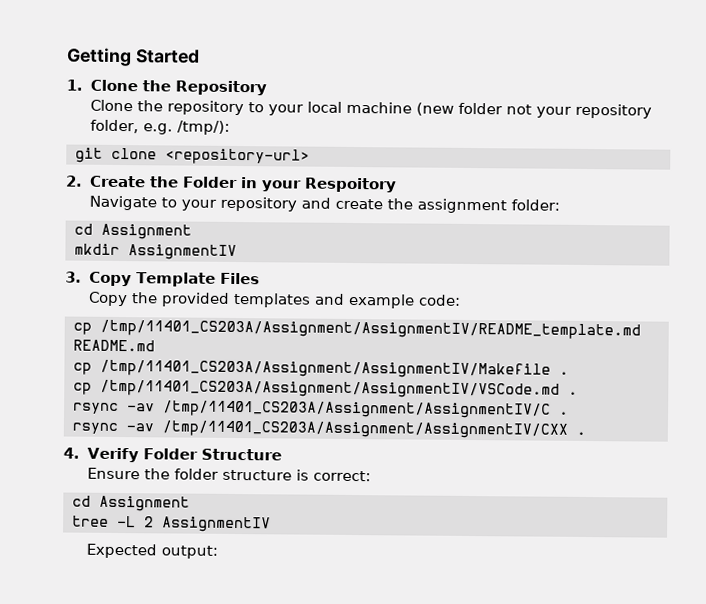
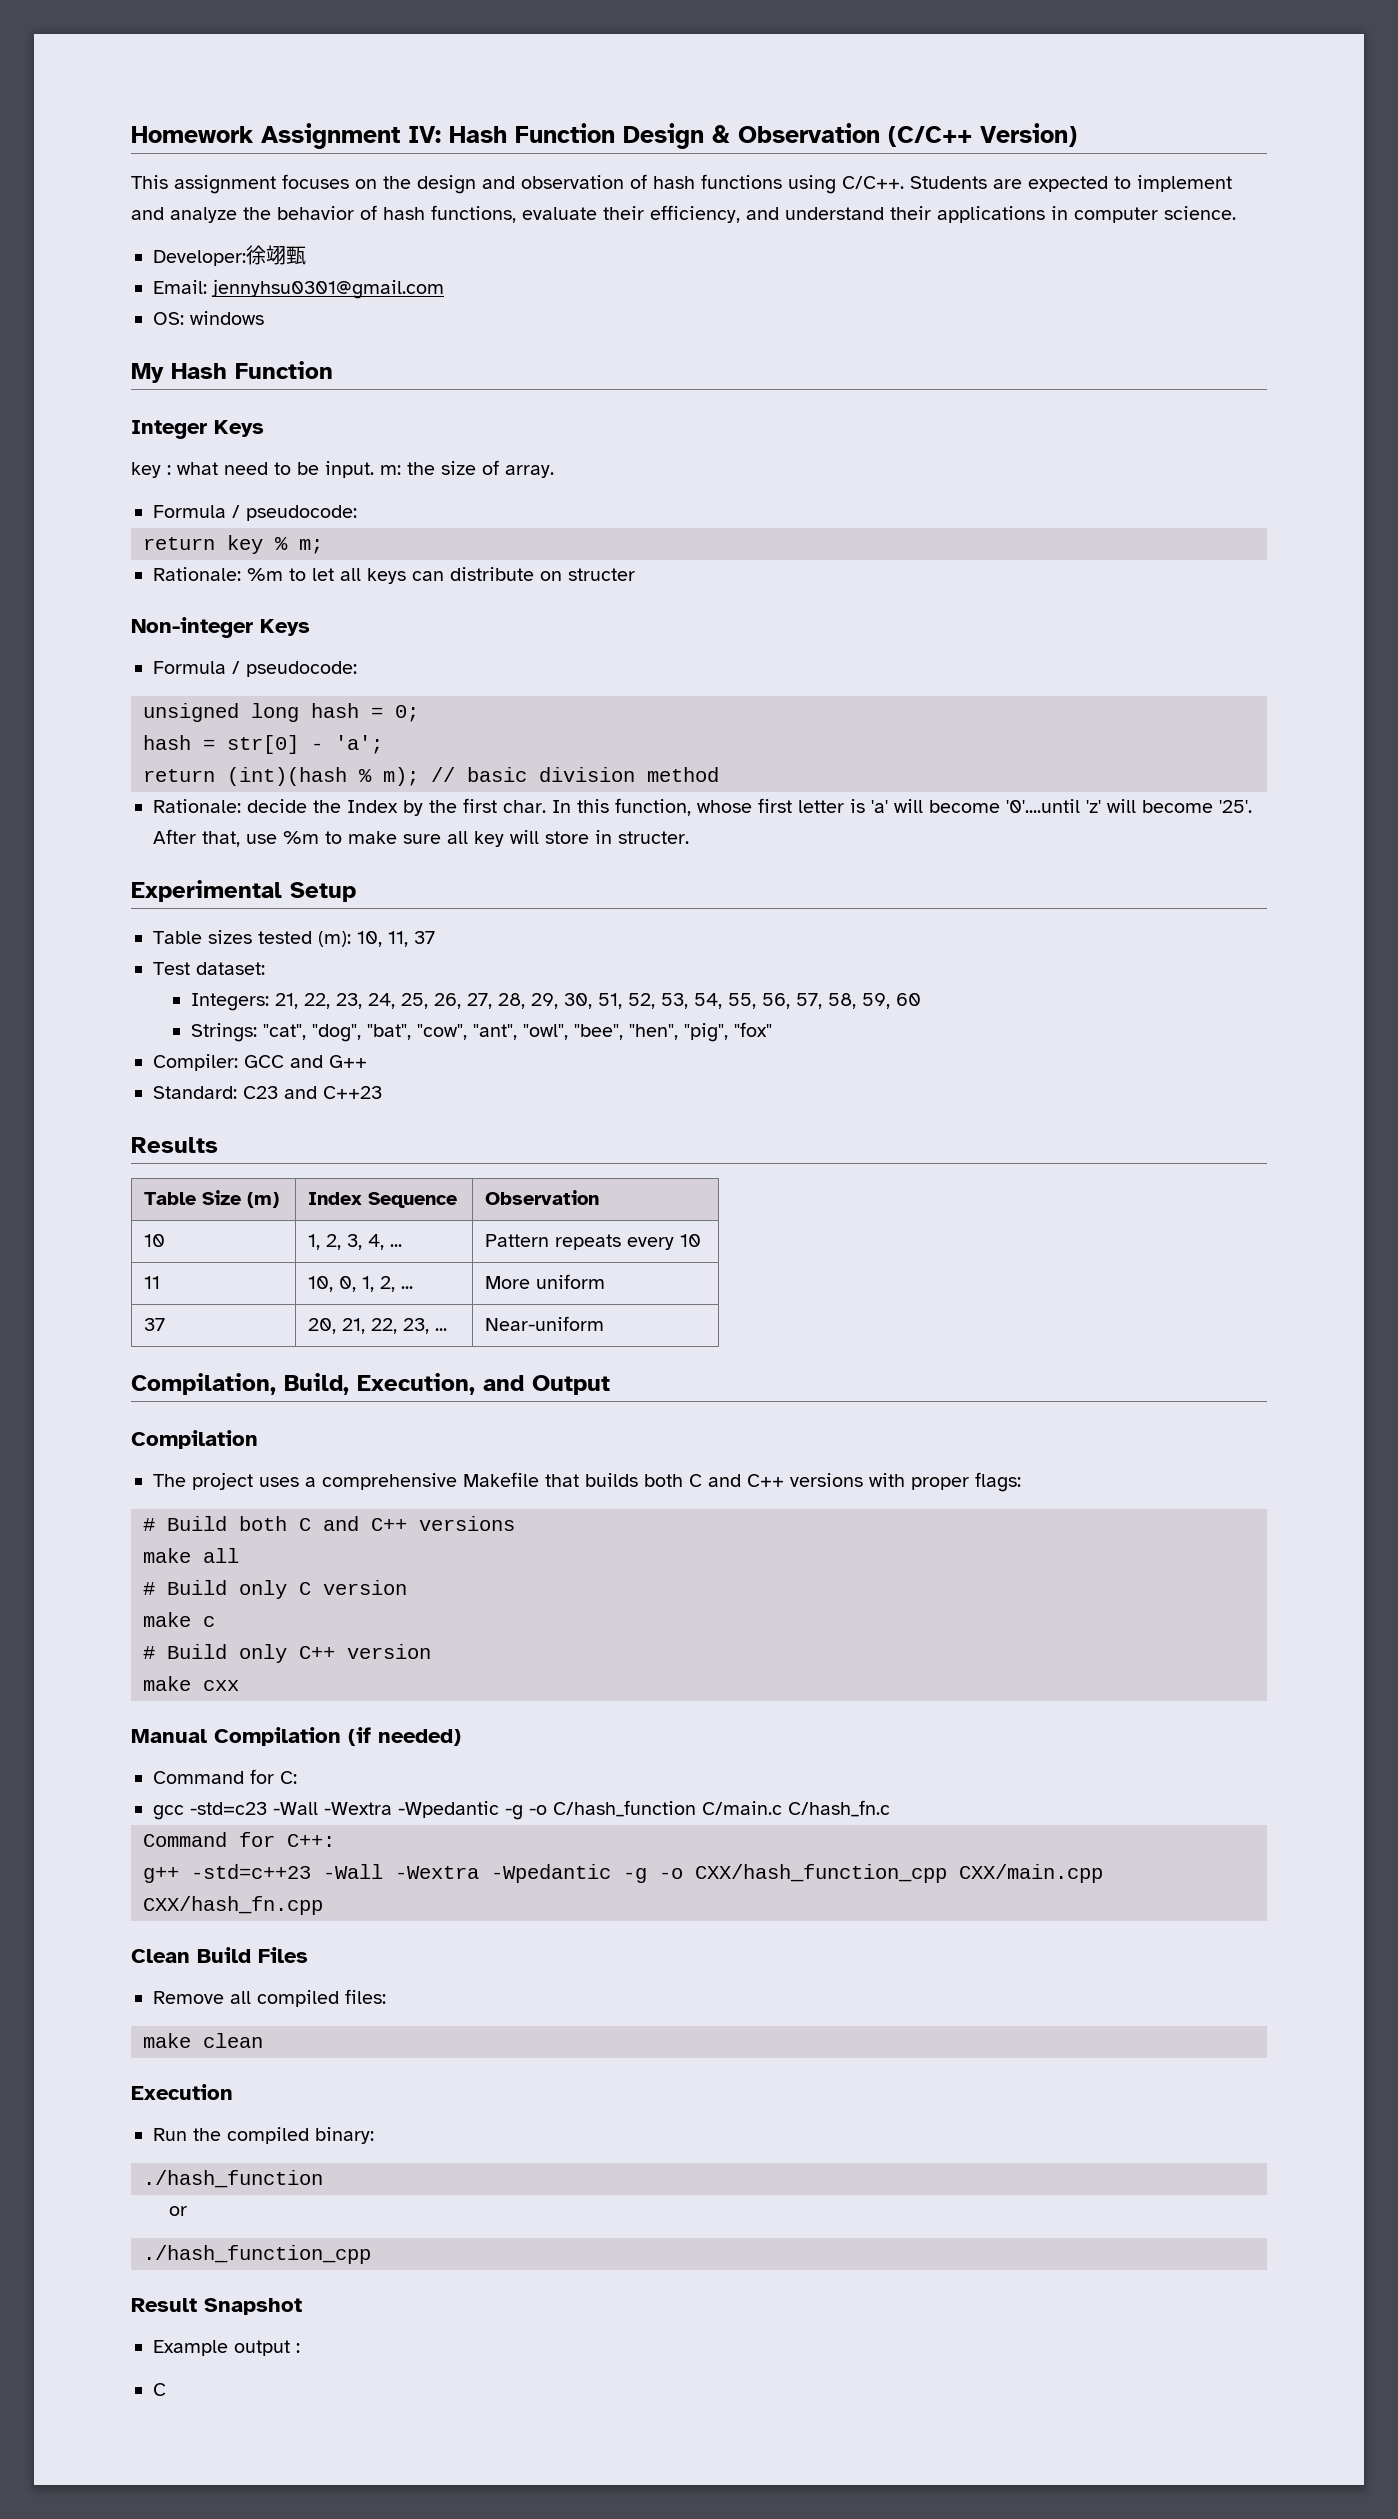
[67,47,200,67] [66,79,267,96] [89,99,652,119] [89,119,230,135] [75,147,310,165] [65,175,397,193] [88,195,560,214] [74,223,192,240] [74,243,237,261] [65,271,260,287] [87,291,461,309] [73,319,641,340] [73,339,155,352] [73,359,569,379] [73,379,578,399] [73,400,569,419] [72,420,586,439] [63,447,282,463] [86,467,371,482] [72,495,190,512] [72,515,271,533] [85,543,218,559] Getting Started // 1. Clone the Repository // Clone the repository to your local machine (new folder not your repository folder, e.g. /tmp/): // git clone <repository-url> // 2. Create the Folder in your Respoitory // Navigate to your repository and create the assignment folder: // cd Assignment // mkdir AssignmentIV // 3. Copy Template Files // Copy the provided templates and example code: // cp /tmp/11401_CS203A/Assignment/AssignmentIV/README_template.md README.md // cp /tmp/11401_CS203A/Assignment/AssignmentIV/Makefile . // cp /tmp/11401_CS203A/Assignment/AssignmentIV/VSCode.md . // rsync -av /tmp/11401_CS203A/Assignment/AssignmentIV/C . // rsync -av /tmp/11401_CS203A/Assignment/AssignmentIV/CXX . // 4. Verify Folder Structure // Ensure the folder structure is correct: // cd Assignment // tree -L 2 AssignmentIV // Expected output: -> [131,123,1077,149] [131,174,1232,194] [131,205,1236,223] [153,245,306,266] [153,279,444,299] [153,311,264,325] [131,361,333,383] [131,420,264,439] [131,460,554,478] [153,505,357,521] [143,535,323,554] [153,567,635,584] [131,617,310,638] [153,661,357,677] [143,703,419,722] [143,735,383,754] [143,767,719,786] [153,798,1252,816] [153,829,689,847] [131,880,356,902] [153,930,435,947] [153,962,265,975] [191,993,922,1011] [191,1022,773,1042] [153,1054,367,1071] [153,1086,382,1099] [131,1137,218,1153] [144,1190,280,1208] [308,1192,458,1208] [485,1190,600,1205] [144,1234,166,1247] [308,1234,403,1250] [485,1234,702,1250] [144,1276,161,1289] [308,1276,414,1292] [485,1274,606,1289] [144,1318,166,1331] [308,1318,448,1334] [485,1316,605,1331] [131,1373,610,1395] [131,1430,258,1449] [153,1472,1021,1492] [143,1516,515,1531] [143,1548,239,1563] [143,1580,407,1599] [143,1612,215,1627] [143,1644,431,1663] [143,1676,239,1691] [131,1727,461,1746] [153,1769,297,1784] [153,1800,890,1820] [143,1832,335,1847] [143,1864,1103,1883] [143,1896,323,1915] [131,1947,308,1963] [153,1989,386,2007] [143,2033,263,2048] [131,2084,233,2100] [153,2127,374,2144] [143,2170,323,2188] [169,2206,188,2216] [143,2245,371,2264] [131,2298,302,2315] [153,2340,300,2356] [153,2383,166,2396] Homework Assignment IV: Hash Function Design & Observation (C/C++ Version) // This assignment focuses on the design and observation of hash functions using C/C++. Students are expected to implement and analyze the behavior of hash functions, evaluate their efficiency, and understand their applications in computer science. // Developer:徐翊甄 // Email: jennyhsu0301@gmail.com // OS: windows // My Hash Function // Integer Keys // key : what need to be input. m: the size of array. // Formula / pseudocode: // return key % m; // Rationale: %m to let all keys can distribute on structer // Non-integer Keys // Formula / pseudocode: // unsigned long hash = 0; // hash = str[0] - 'a'; // return (int)(hash % m); // basic division method // Rationale: decide the Index by the first char. In this function, whose first letter is 'a' will become '0'....until 'z' will become '25'. After that, use %m to make sure all key will store in structer. // Experimental Setup // Table sizes tested (m): 10, 11, 37 // Test dataset: // Integers: 21, 22, 23, 24, 25, 26, 27, 28, 29, 30, 51, 52, 53, 54, 55, 56, 57, 58, 59, 60 // Strings: "cat", "dog", "bat", "cow", "ant", "owl", "bee", "hen", "pig", "fox" // Compiler: GCC and G++ // Standard: C23 and C++23 // Results // Table Size (m) | Index Sequence | Observation // 10 | 1, 2, 3, 4, ... | Pattern repeats every 10 // 11 | 10, 0, 1, 2, ... | More uniform // 37 | 20, 21, 22, 23, ... | Near-uniform // Compilation, Build, Execution, and Output // Compilation // The project uses a comprehensive Makefile that builds both C and C++ versions with proper flags: // # Build both C and C++ versions // make all // # Build only C version // make c // # Build only C++ version // make cxx // Manual Compilation (if needed) // Command for C: // gcc -std=c23 -Wall -Wextra -Wpedantic -g -o C/hash_function C/main.c C/hash_fn.c // Command for C++: // g++ -std=c++23 -Wall -Wextra -Wpedantic -g -o CXX/hash_function_cpp CXX/main.cpp CXX/hash_fn.cpp // Clean Build Files // Remove all compiled files: // make clean // Execution // Run the compiled binary: // ./hash_function // or // ./hash_function_cpp // Result Snapshot // Example output : // C

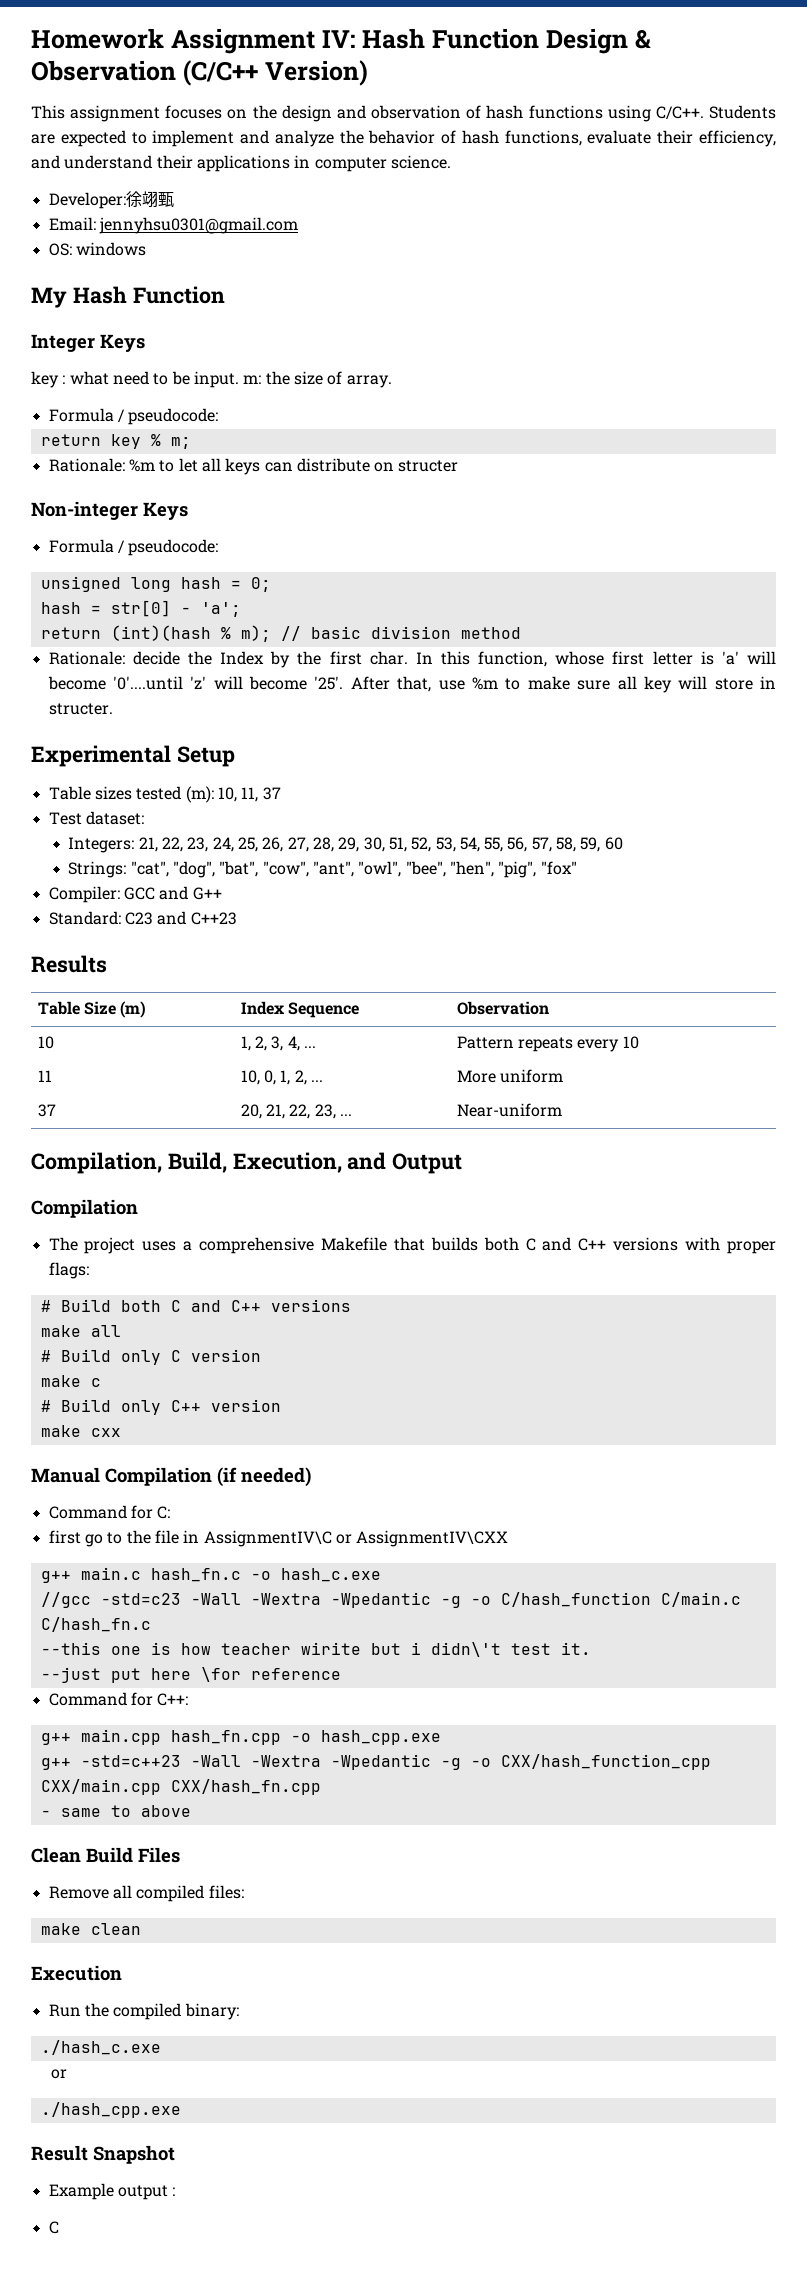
[153,1805,184,1820] gcc -> [48,1530,509,1547] [40,1567,381,1583] [40,1592,91,1608] first go to the file in AssignmentIV\C or AssignmentIV\CXX // g++ main.c hash_fn.c -o hash_c.exe // //gcc
[143,1832,335,1847] Command for C++: -> [40,1642,591,1657] [40,1667,341,1683] [48,1692,189,1706] [40,1729,441,1745] --this one is how teacher wirite but i didn\'t test it. // --just put here \for reference // Command for C++: // g++ main.cpp hash_fn.cpp -o hash_cpp.exe
(323, 1905) none -> [40,1805,191,1817] // - same to above
[143,2170,323,2188] ./hash_function -> [40,2040,161,2055] ./hash_c.exe
[143,2245,371,2264] ./hash_function_cpp -> [40,2102,181,2118] ./hash_cpp.exe

